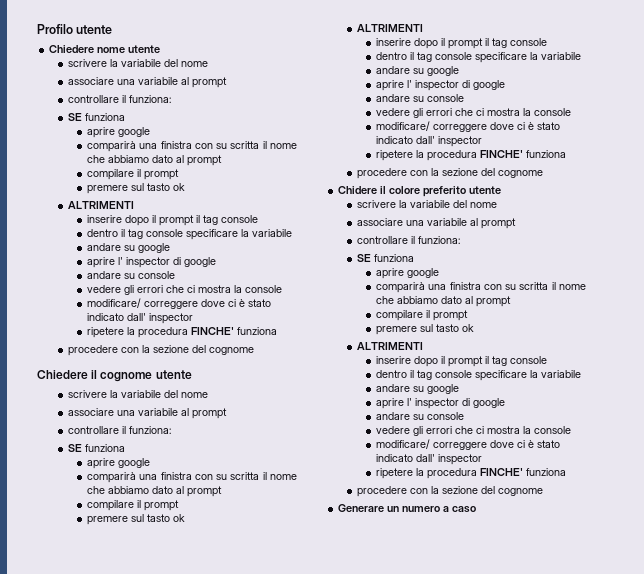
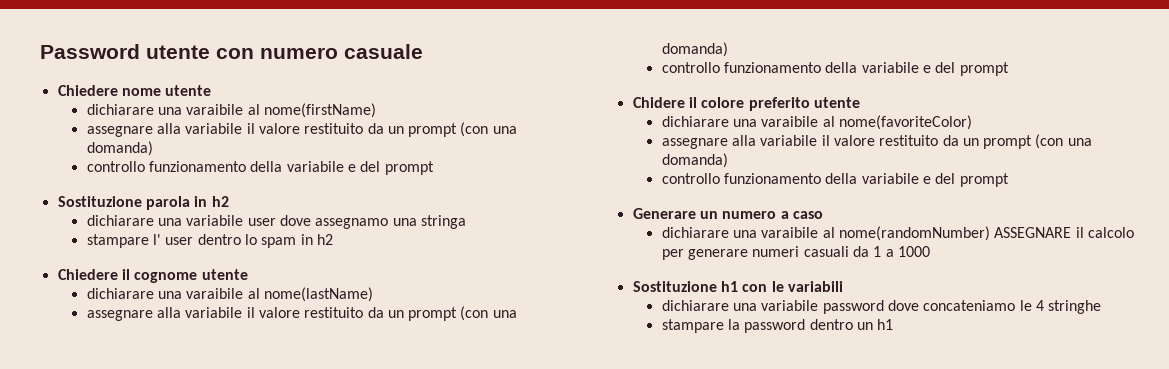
[37,24,113,34] Profilo utente -> [40,44,423,59] Password utente con numero casuale
[68,59,209,67] [68,77,228,88] [68,95,172,103] [68,113,126,121] [87,127,151,138] [87,141,297,152] [87,155,223,166] [87,169,180,180] [87,183,186,194] [68,201,135,209] [87,215,259,226] [87,229,293,240] [87,243,171,253] [87,257,217,268] [87,271,176,279] [87,285,283,295] [87,298,272,309] [87,313,194,324] [87,327,278,338] [68,345,255,356] [37,370,192,382] [68,390,209,398] [68,408,228,419] [68,426,172,434] [68,444,126,452] [87,458,151,469] [87,472,297,483] [87,486,223,497] [87,500,180,511] [87,514,186,525] [357,24,424,32] [376,38,548,49] [376,52,582,63] [376,66,460,76] [376,80,506,91] [376,94,465,102] [376,108,572,118] [376,121,561,132] [376,136,483,147] [376,150,567,161] [357,168,544,179] scrivere la variabile del nome // associare una variabile al prompt // controllare il funziona: // SE funziona // aprire google // comparirà una finistra con su scritta il nome che abbiamo dato al prompt // compilare il prompt // premere sul tasto ok // ALTRIMENTI // inserire dopo il prompt il tag console // dentro il tag console specificare la variabile // andare su google // aprire l' inspector di google // andare su console // vedere gli errori che ci mostra la console // modificare/ correggere dove ci è stato indicato dall' inspector // ripetere la procedura FINCHE' funziona // procedere con la sezione del cognome // Chiedere il cognome utente // scrivere la variabile del nome // associare una variabile al prompt // controllare il funziona: // SE funziona // aprire google // comparirà una finistra con su scritta il nome che abbiamo dato al prompt // compilare il prompt // premere sul tasto ok // ALTRIMENTI // inserire dopo il prompt il tag console // dentro il tag console specificare la variabile // andare su google // aprire l' inspector di google // andare su console // vedere gli errori che ci mostra la console // modificare/ correggere dove ci è stato indicato dall' inspector // ripetere la procedura FINCHE' funziona // procedere con la sezione del cognome -> [86,103,376,118] [86,122,517,137] [86,141,153,156] [86,161,434,175] [57,196,229,210] [86,215,466,229] [86,234,333,248] [57,269,248,283] [86,287,373,302] [86,306,517,321] [661,42,728,57] [661,62,1009,76] dichiarare una varaibile al nome(firstName) // assegnare alla variabile il valore restituito da un prompt (con una domanda) // controllo funzionamento della variabile e del prompt // Sostituzione parola in h2 // dichiarare una variabile user dove assegnamo una stringa // stampare l' user dentro lo spam in h2 // Chiedere il cognome utente // dichiarare una varaibile al nome(lastName) // assegnare alla variabile il valore restituito da un prompt (con una domanda) // controllo funzionamento della variabile e del prompt
[357,200,498,208] [357,218,517,229] [357,236,461,244] [357,254,415,262] [376,268,440,279] [376,282,586,293] [376,296,512,307] [376,310,469,321] [376,324,475,335] [357,342,424,350] [376,356,548,367] [376,370,582,381] [376,384,460,394] [376,398,506,409] [376,412,465,420] [376,426,572,436] [376,439,561,450] [376,454,483,465] [376,468,567,479] [357,486,544,497] scrivere la variabile del nome // associare una variabile al prompt // controllare il funziona: // SE funziona // aprire google // comparirà una finistra con su scritta il nome che abbiamo dato al prompt // compilare il prompt // premere sul tasto ok // ALTRIMENTI // inserire dopo il prompt il tag console // dentro il tag console specificare la variabile // andare su google // aprire l' inspector di google // andare su console // vedere gli errori che ci mostra la console // modificare/ correggere dove ci è stato indicato dall' inspector // ripetere la procedura FINCHE' funziona // procedere con la sezione del cognome -> [661,115,972,130] [661,134,1092,149] [661,153,728,168] [661,173,1009,187] dichiarare una varaibile al nome(favoriteColor) // assegnare alla variabile il valore restituito da un prompt (con una domanda) // controllo funzionamento della variabile e del prompt
(477, 509) none -> [661,226,1134,241] [661,246,930,260] [632,281,843,292] [661,300,1102,314] [661,319,894,333] // dichiarare una varaibile al nome(randomNumber) ASSEGNARE il calcolo per generare numeri casuali da 1 a 1000 // Sostituzione h1 con le variabili // dichiarare una variabile password dove concateniamo le 4 stringhe // stampare la password dentro un h1

